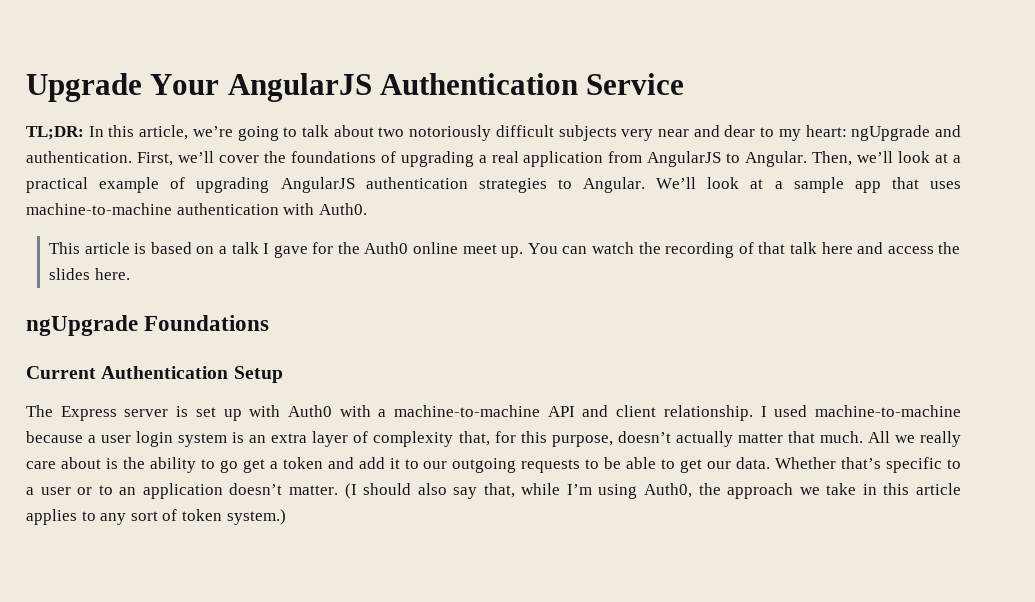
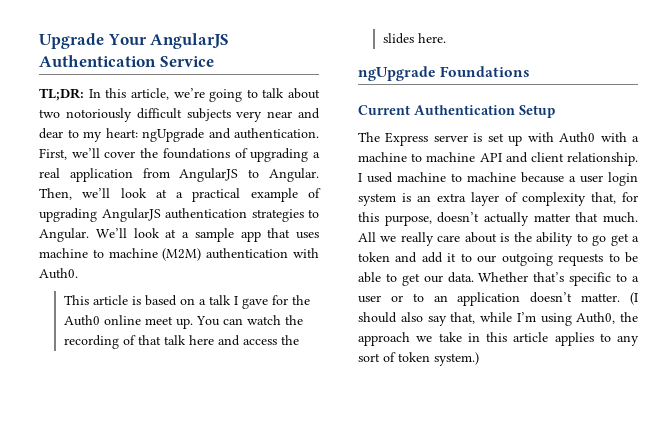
[26,203,172,215] machine-to-machine -> [39,248,202,261] machine to machine (M2M)
[394,405,541,417] machine-to-machine -> [358,152,476,162] machine to machine
[815,405,962,417] machine-to-machine -> [397,172,516,182] machine to machine

